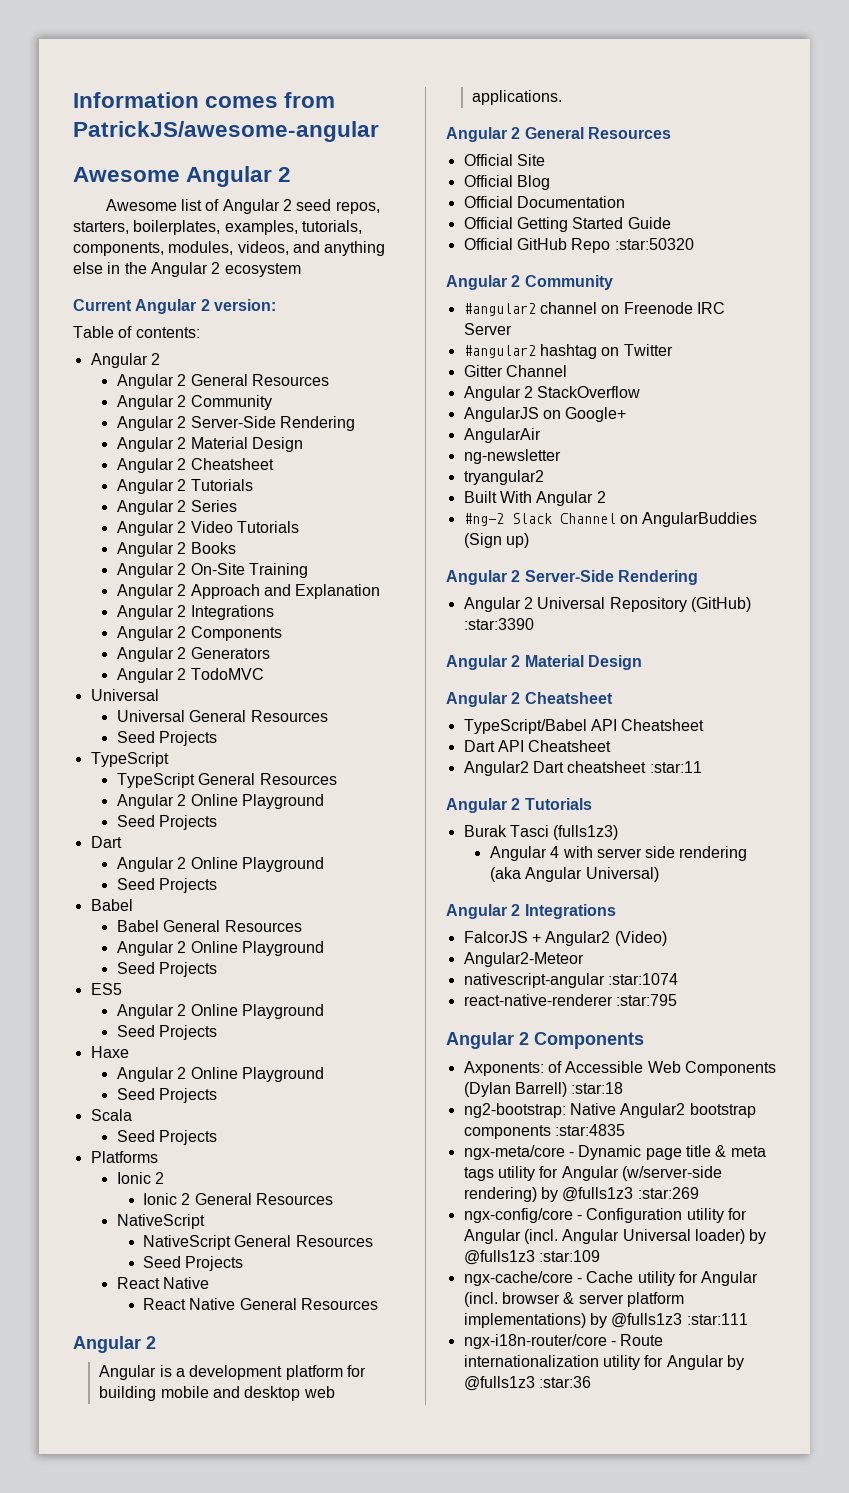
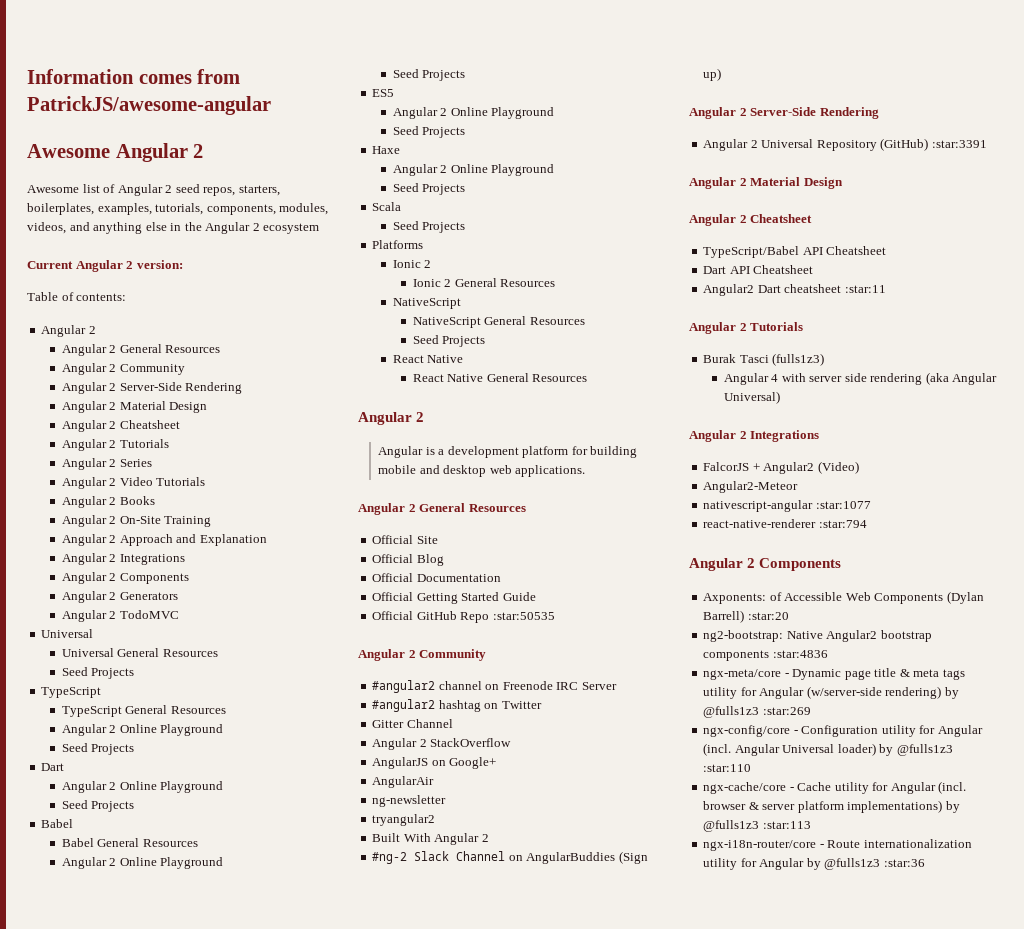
[614,238,694,250] :star:50320 -> [492,612,555,620] :star:50535
[463,618,534,630] :star:3390 -> [931,140,987,148] :star:3391
[607,973,678,985] :star:1074 -> [815,501,871,509] :star:1077
[615,994,677,1006] :star:795 -> [818,520,867,528] :star:794
[571,1082,624,1094] :star:18 -> [747,612,789,620] :star:20
[554,1124,625,1136] :star:4835 -> [772,650,828,658] :star:4836
[538,1250,600,1262] :star:109 -> [703,764,752,772] :star:110
[686,1313,748,1325] :star:111 -> [762,821,811,829] :star:113

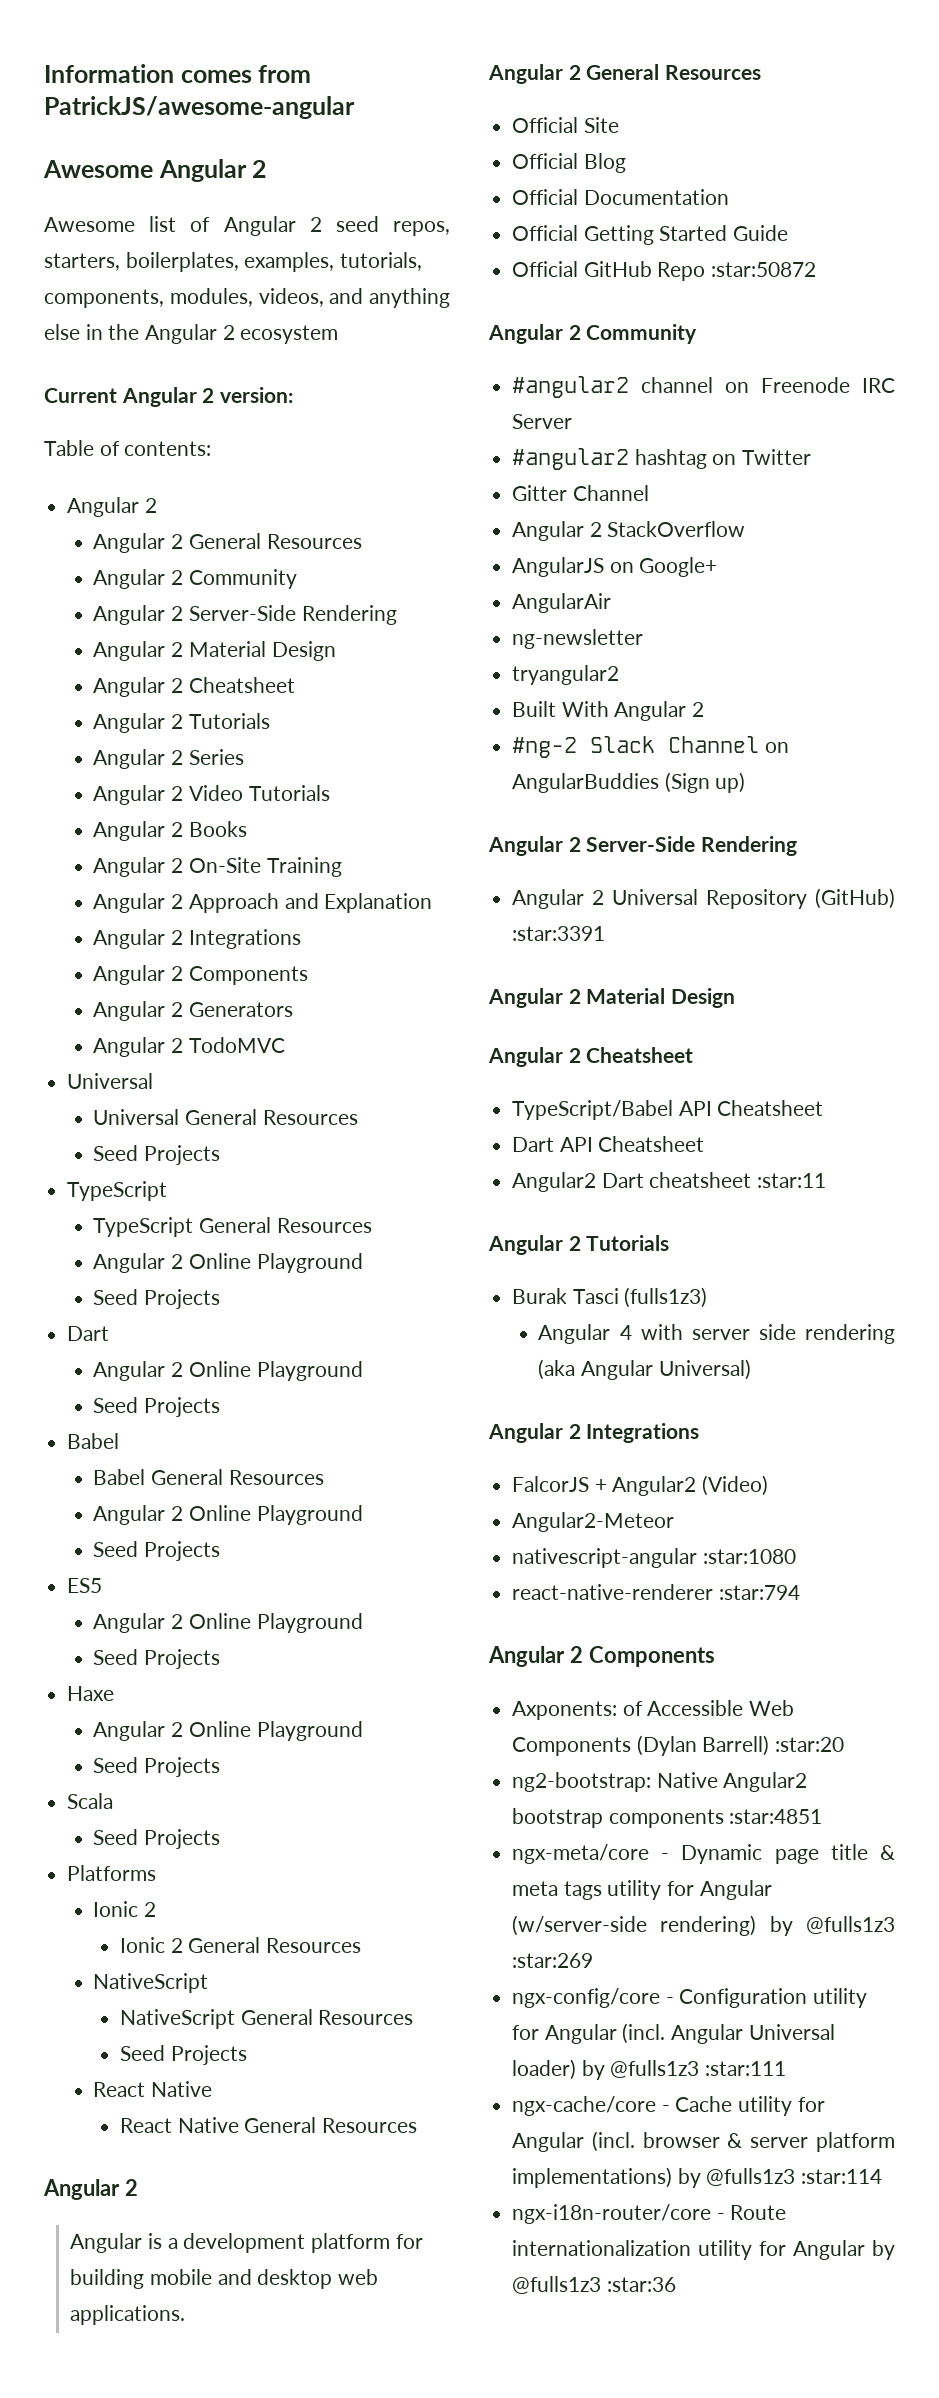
[492,612,555,620] :star:50535 -> [711,262,817,277] :star:50872
[815,501,871,509] :star:1077 -> [702,1549,796,1564] :star:1080
[772,650,828,658] :star:4836 -> [729,1809,823,1824] :star:4851
[703,764,752,772] :star:110 -> [705,2061,787,2076] :star:111
[762,821,811,829] :star:113 -> [801,2169,883,2184] :star:114

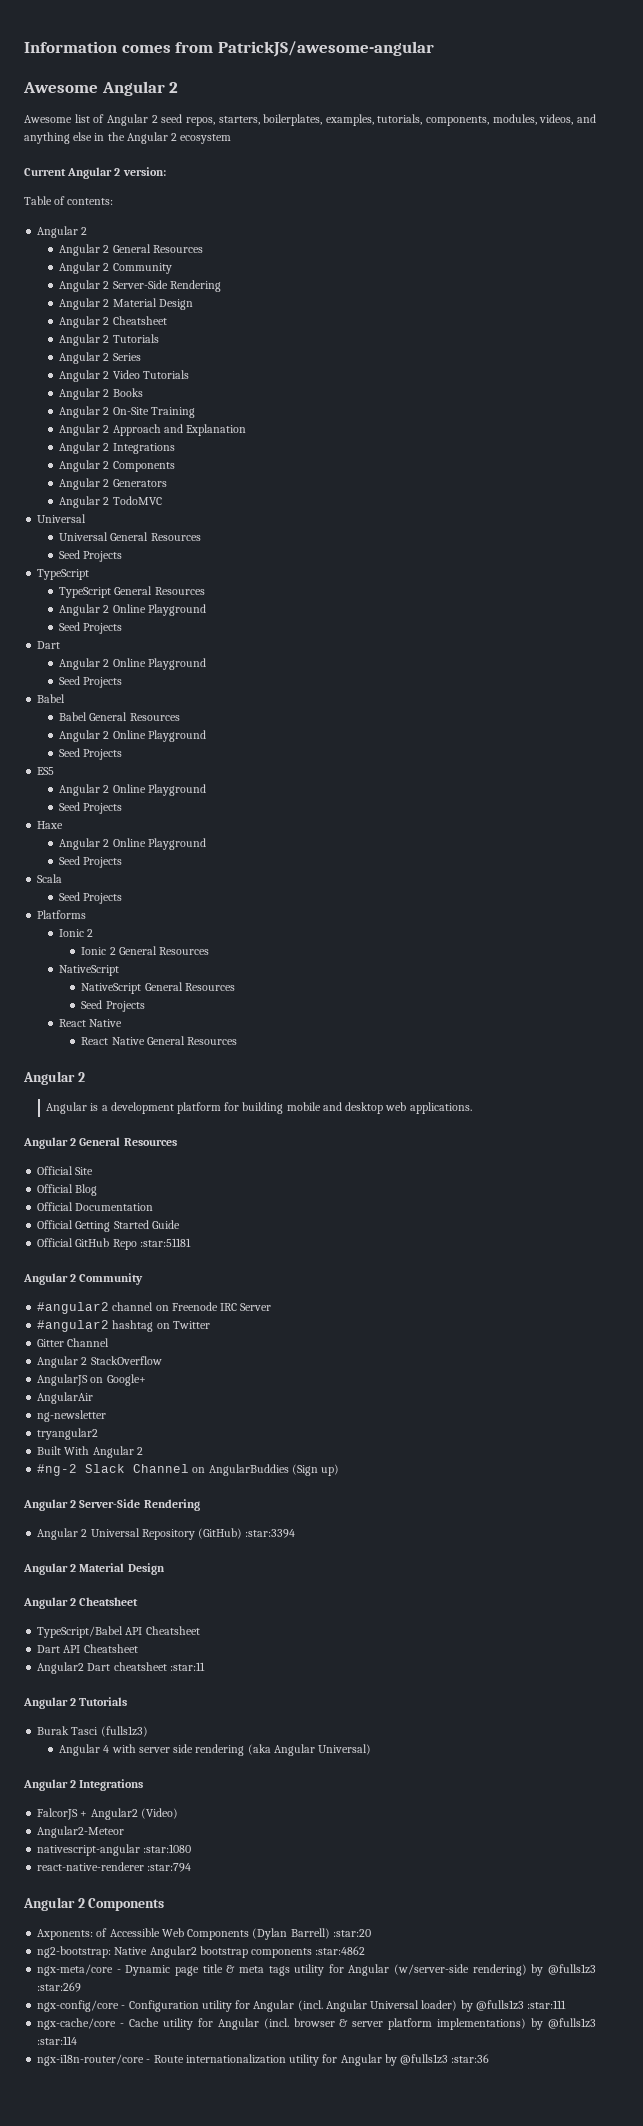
[711,262,817,277] :star:50872 -> [139,1238,191,1247] :star:51181
[512,926,606,941] :star:3391 -> [245,1529,296,1538] :star:3394
[729,1809,823,1824] :star:4851 -> [315,1946,366,1955] :star:4862

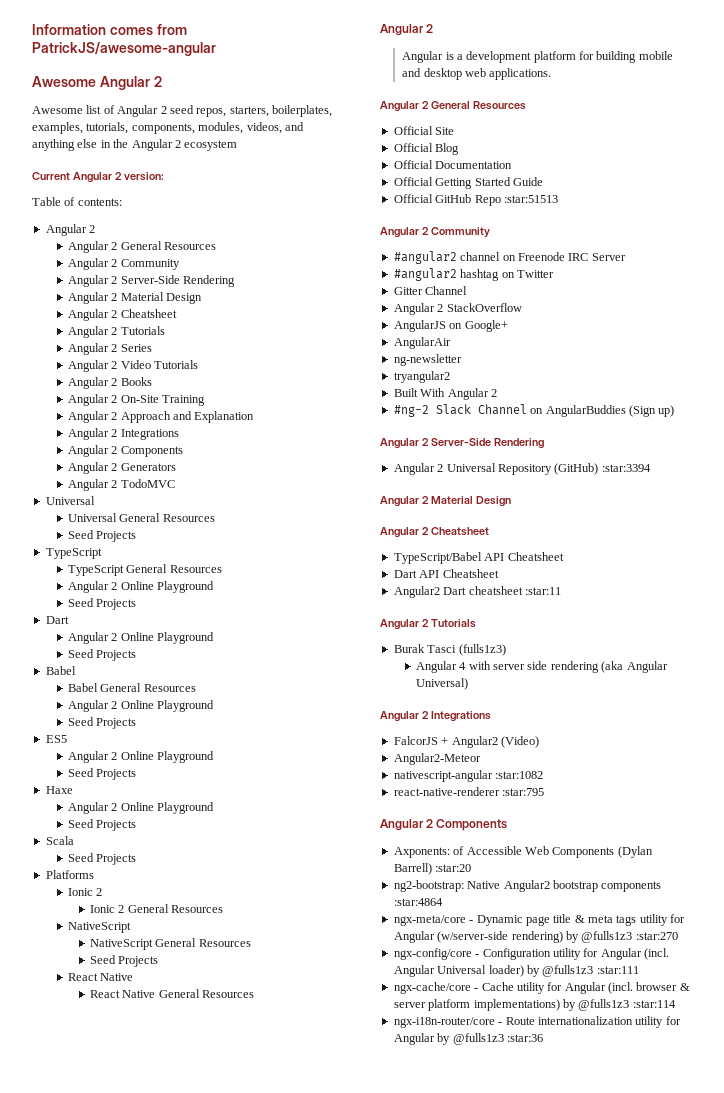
[139,1238,191,1247] :star:51181 -> [503,195,558,203] :star:51513
[143,1844,192,1853] :star:1080 -> [495,771,544,779] :star:1082
[147,1863,192,1872] :star:794 -> [502,788,545,796] :star:795
[315,1946,366,1955] :star:4862 -> [393,898,443,906] :star:4864
[37,1982,82,1992] :star:269 -> [635,932,678,940] :star:270

